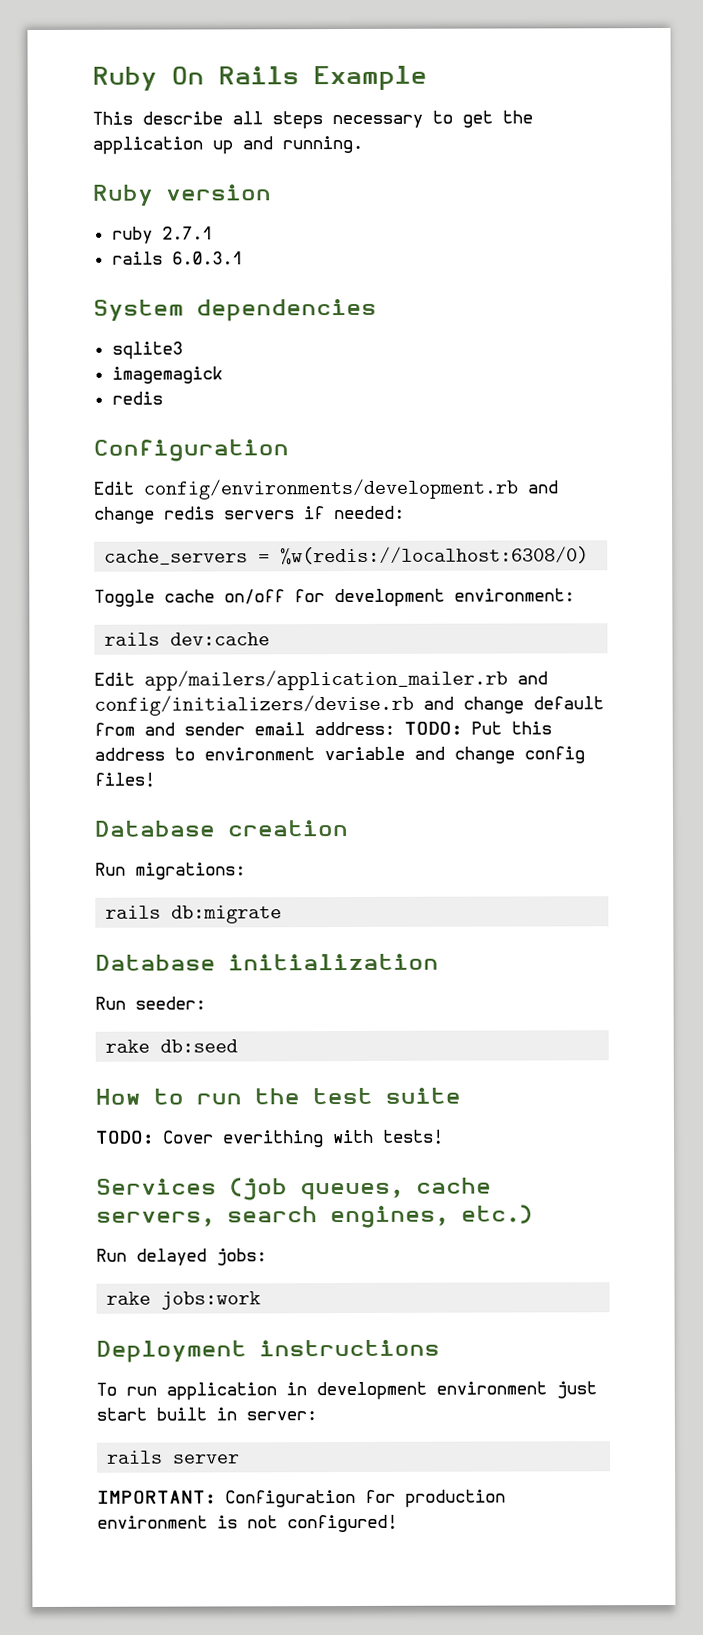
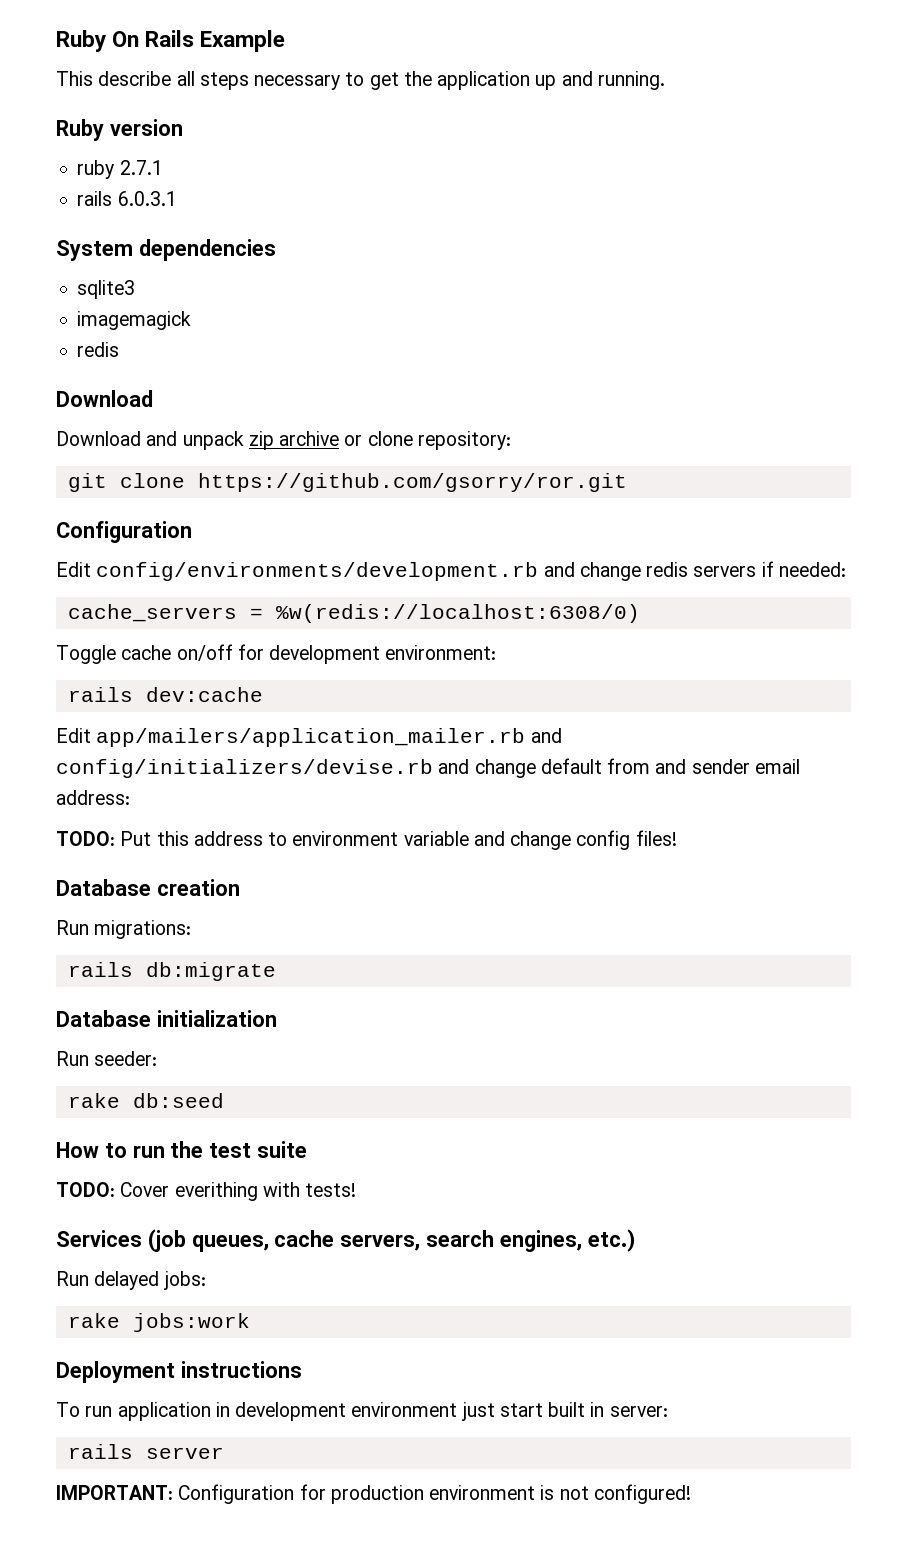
(163, 398) none -> [56,390,153,407] [56,431,511,450] [67,473,627,492] // Download // Download and unpack zip archive or clone repository: // git clone https://github.com/gsorry/ror.git
(395, 728) none -> (130, 797) //

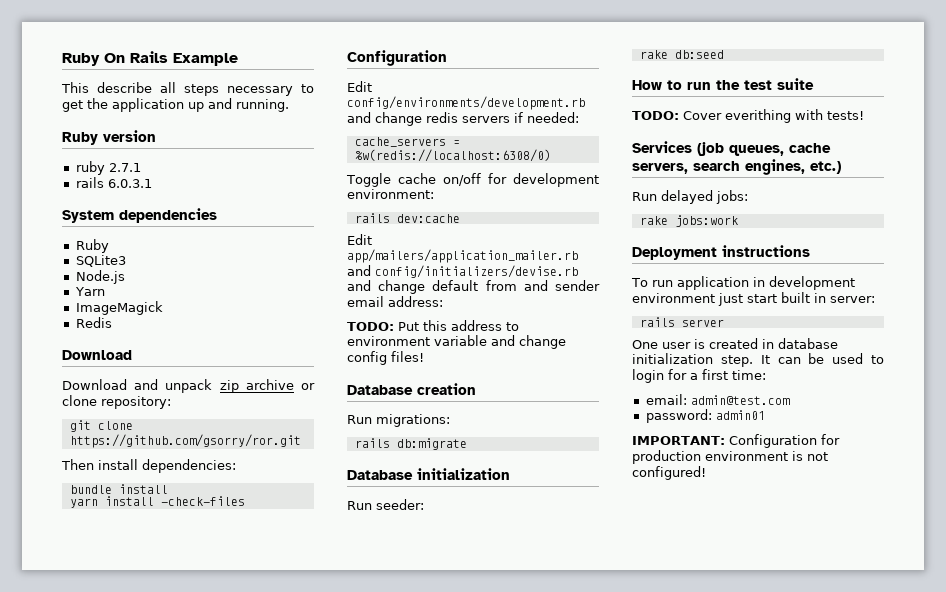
[77,280,136,299] [77,311,192,330] [77,342,120,357] sqlite3 // imagemagick // redis -> [75,239,109,253] [75,255,126,267] [75,270,125,284] [74,287,105,296] [75,301,163,315] [75,317,112,328] Ruby // SQLite3 // Node.js // Yarn // ImageMagick // Redis
(627, 482) none -> [61,459,236,473] [69,484,168,494] [69,496,245,508] // Then install dependencies: // bundle install // yarn install -check-files
(224, 1453) none -> [632,338,838,349] [632,353,884,367] [632,369,766,383] [645,394,790,405] [645,409,765,423] // One user is created in database initialization step. It can be used to login for a first time: // email: admin@test.com // password: admin01

